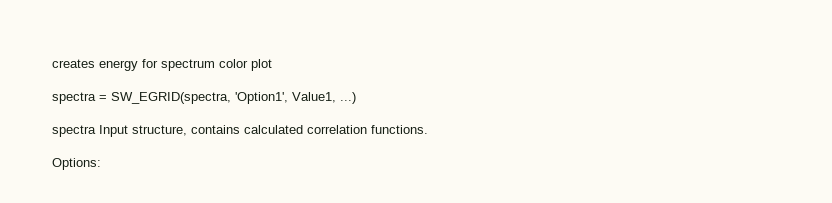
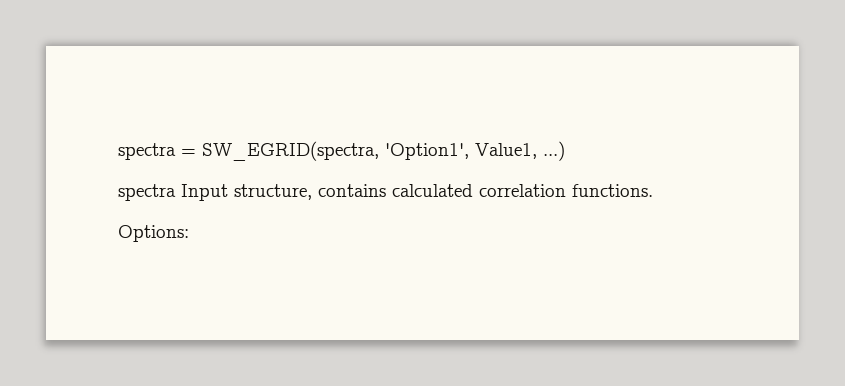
[52,59,272,71] creates energy for spectrum color plot // -> (118, 151) none

